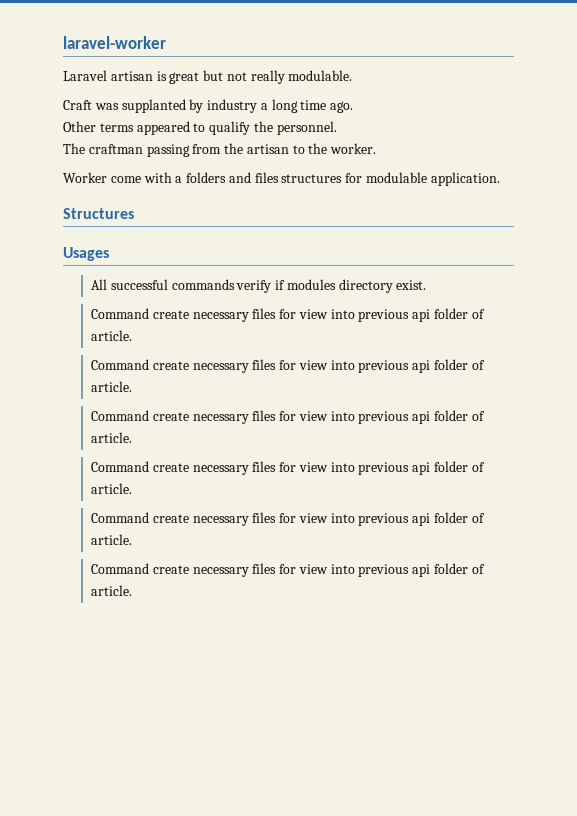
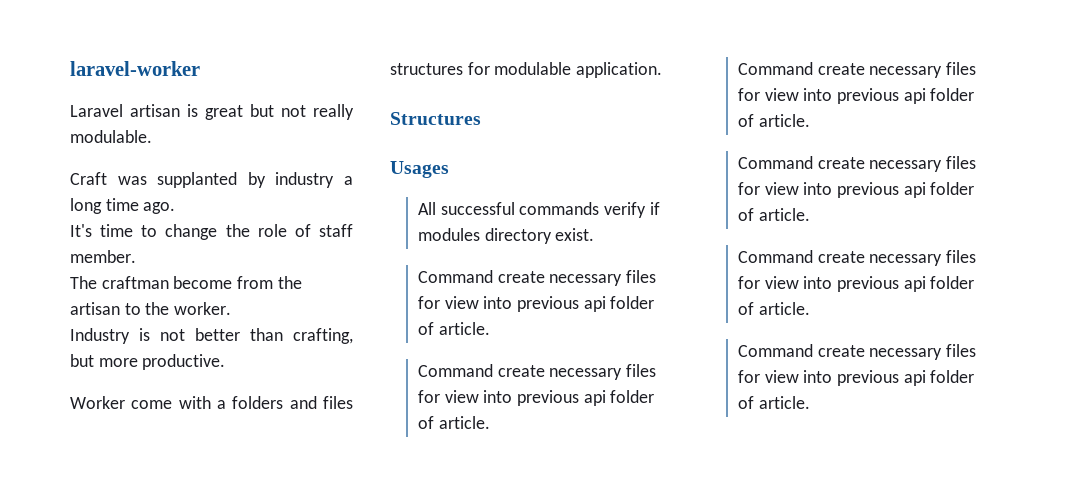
[63,121,337,135] Other terms appeared to qualify the personnel. -> [70,224,353,240] [70,250,136,263] It's time to change the role of staff member.
[146,144,190,157] passing -> [173,276,233,289] become
(377, 148) none -> [70,328,353,344] [70,354,226,370] // Industry is not better than crafting, but more productive.

